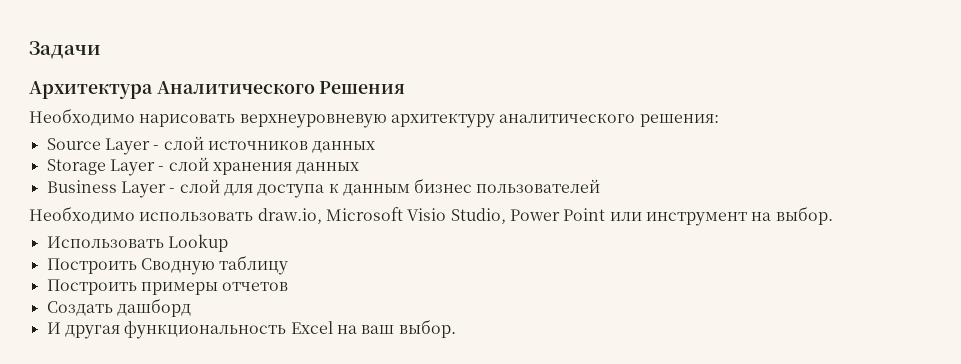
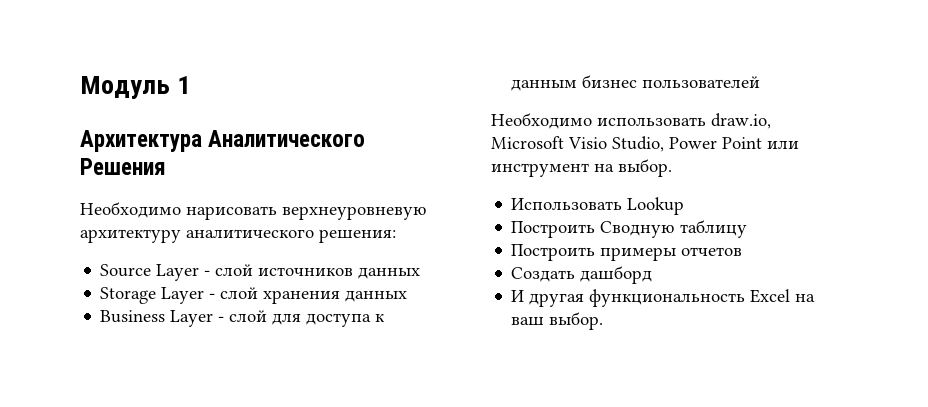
[29,41,100,59] Задачи -> [80,76,191,99] Модуль 1

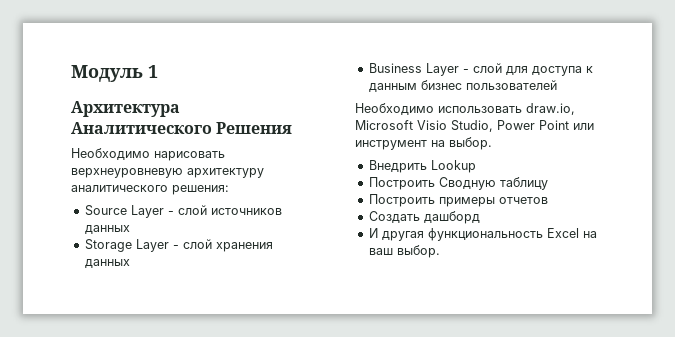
[511,198,623,210] Использовать -> [368,160,427,173] Внедрить

